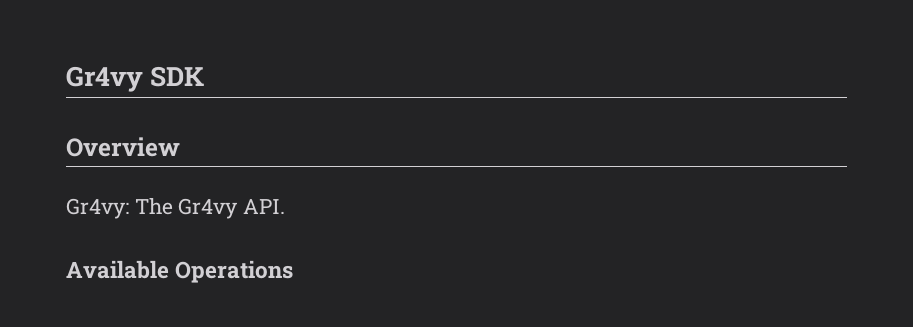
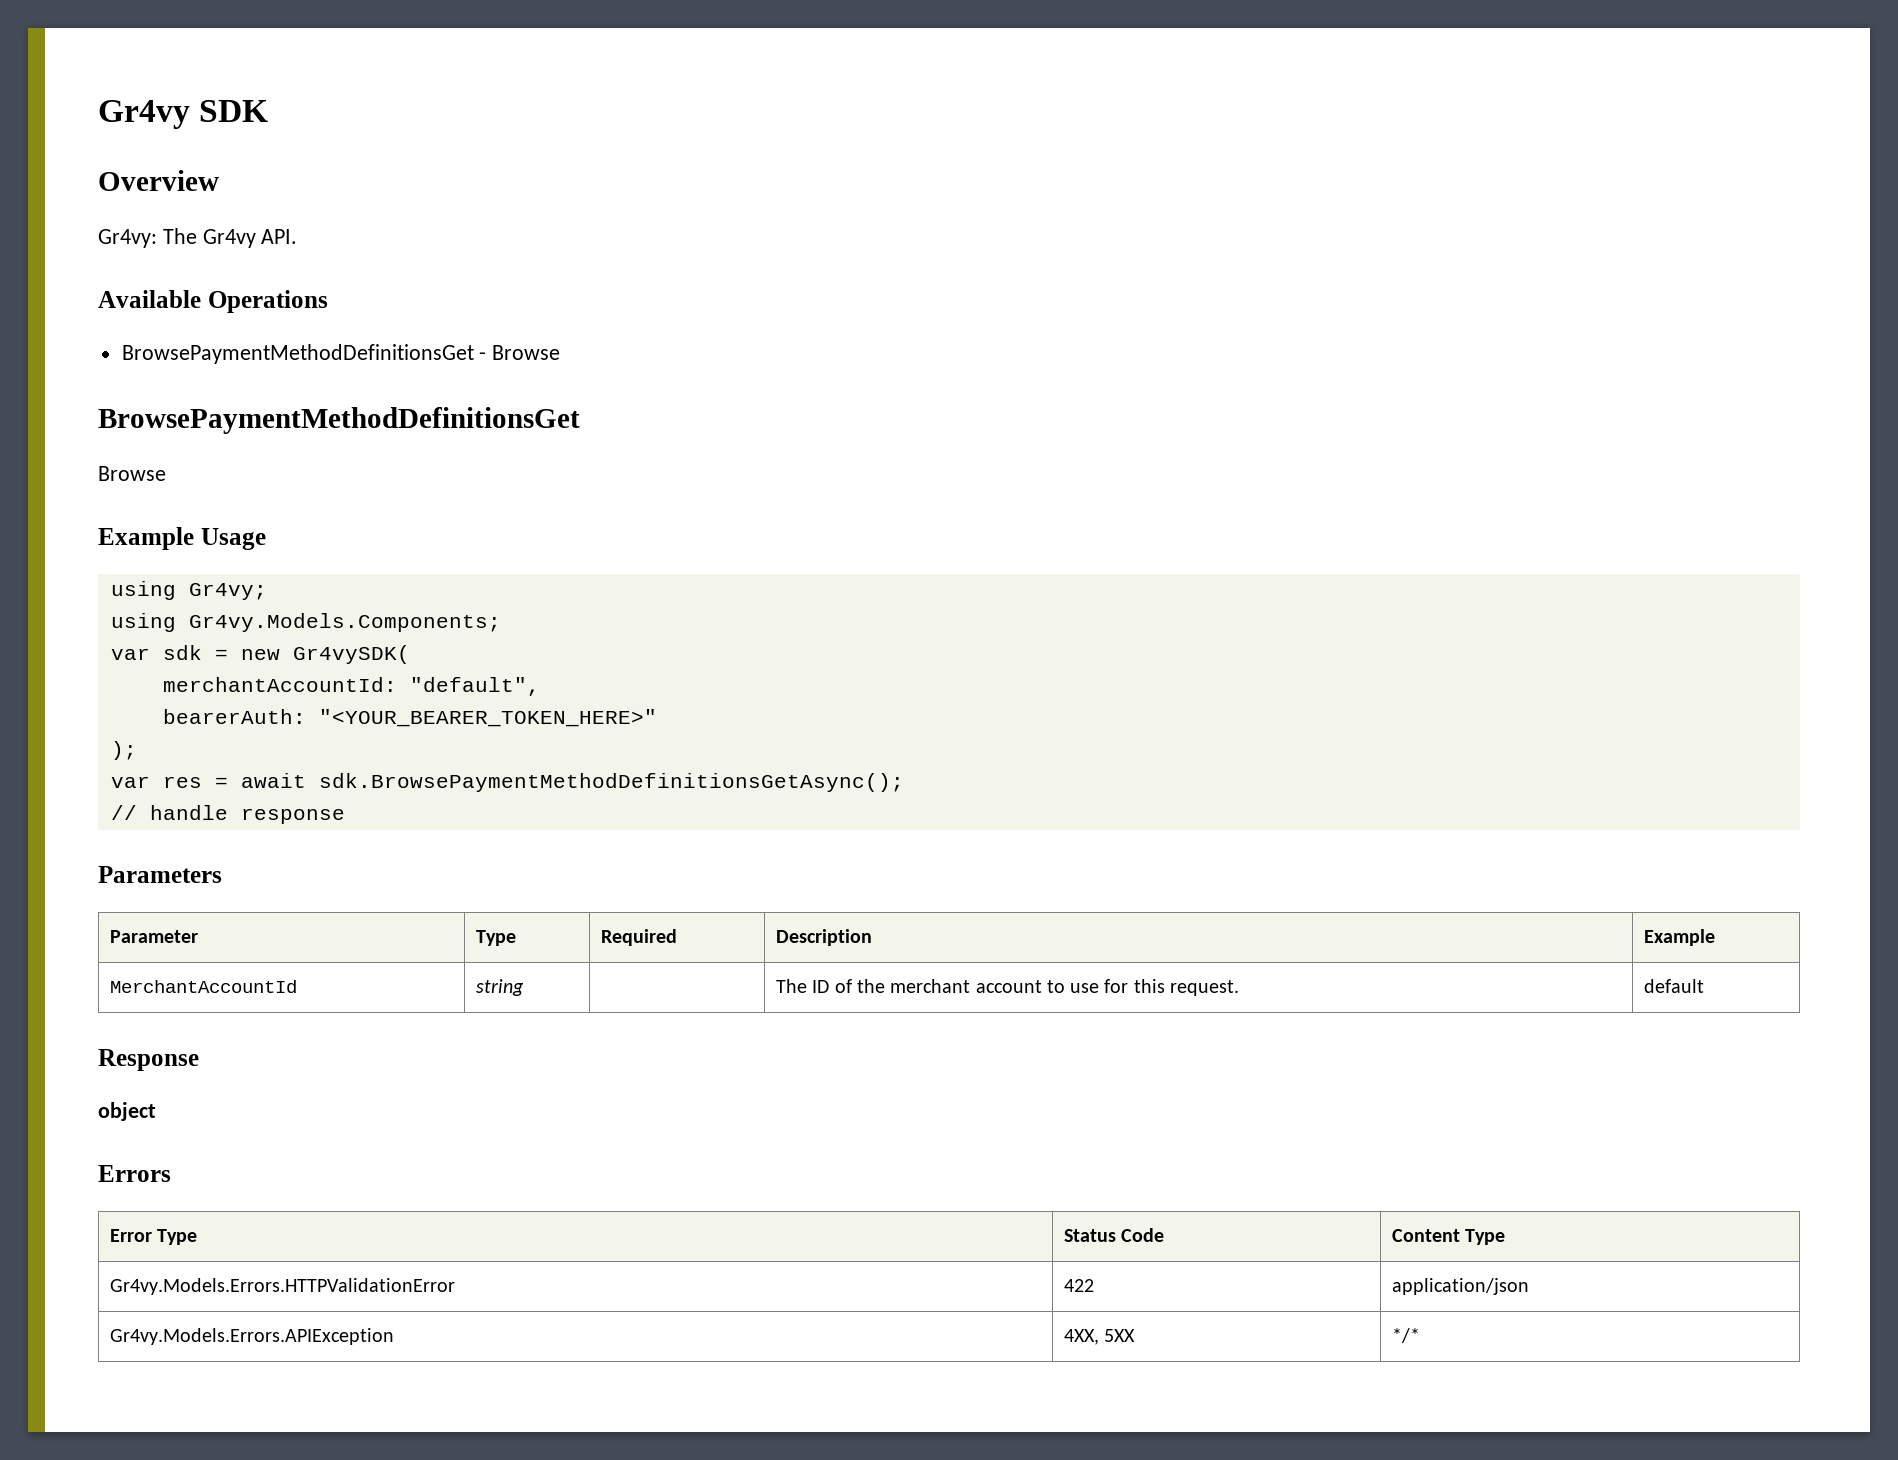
(294, 271) none -> [121,344,561,364] [98,407,580,434] [98,466,166,481] [98,527,266,550] [110,581,267,600] [110,613,501,632] [110,645,410,664] [162,677,540,696] [162,709,657,727] [110,741,137,760] [110,773,904,792] [110,805,345,824] [98,866,222,883] [110,930,199,943] [476,930,517,946] [601,929,678,946] [776,929,873,946] [1644,929,1716,946] [110,980,298,993] [476,979,525,996] [776,979,1239,996] [1644,979,1705,993] [98,1049,199,1071] [98,1102,156,1121] [98,1165,171,1182] [110,1229,198,1245] [1064,1228,1165,1242] [1392,1229,1506,1245] [110,1278,456,1295] [1064,1279,1095,1292] [1392,1278,1530,1295] [110,1328,395,1345] [1064,1329,1136,1345] [1392,1328,1421,1343] // BrowsePaymentMethodDefinitionsGet - Browse // BrowsePaymentMethodDefinitionsGet // Browse // Example Usage // using Gr4vy; // using Gr4vy.Models.Components; // var sdk = new Gr4vySDK( // merchantAccountId: "default", // bearerAuth: "<YOUR_BEARER_TOKEN_HERE>" // ); // var res = await sdk.BrowsePaymentMethodDefinitionsGetAsync(); // // handle response // Parameters // Parameter | Type | Required | Description | Example // MerchantAccountId | string | | The ID of the merchant account to use for this request. | default // Response // object // Errors // Error Type | Status Code | Content Type // Gr4vy.Models.Errors.HTTPValidationError | 422 | application/json // Gr4vy.Models.Errors.APIException | 4XX, 5XX | */*

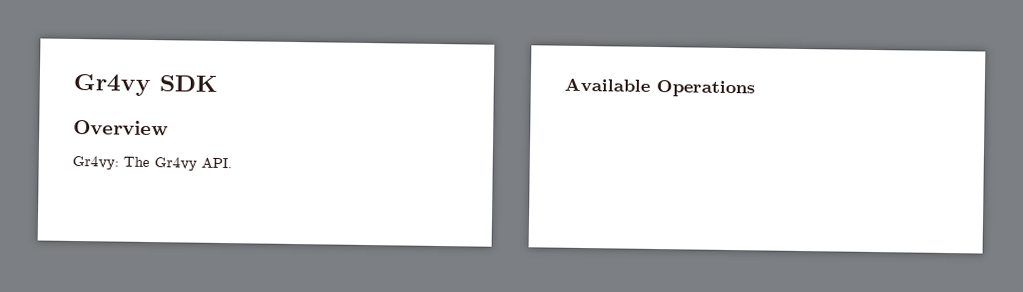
[121,344,561,364] [98,407,580,434] [98,466,166,481] [98,527,266,550] [110,581,267,600] [110,613,501,632] [110,645,410,664] [162,677,540,696] [162,709,657,727] [110,741,137,760] [110,773,904,792] [110,805,345,824] [98,866,222,883] [110,930,199,943] [476,930,517,946] [601,929,678,946] [776,929,873,946] [1644,929,1716,946] [110,980,298,993] [476,979,525,996] [776,979,1239,996] [1644,979,1705,993] [98,1049,199,1071] [98,1102,156,1121] [98,1165,171,1182] [110,1229,198,1245] [1064,1228,1165,1242] [1392,1229,1506,1245] [110,1278,456,1295] [1064,1279,1095,1292] [1392,1278,1530,1295] [110,1328,395,1345] [1064,1329,1136,1345] [1392,1328,1421,1343] // BrowsePaymentMethodDefinitionsGet - Browse // BrowsePaymentMethodDefinitionsGet // Browse // Example Usage // using Gr4vy; // using Gr4vy.Models.Components; // var sdk = new Gr4vySDK( // merchantAccountId: "default", // bearerAuth: "<YOUR_BEARER_TOKEN_HERE>" // ); // var res = await sdk.BrowsePaymentMethodDefinitionsGetAsync(); // // handle response // Parameters // Parameter | Type | Required | Description | Example // MerchantAccountId | string | | The ID of the merchant account to use for this request. | default // Response // object // Errors // Error Type | Status Code | Content Type // Gr4vy.Models.Errors.HTTPValidationError | 422 | application/json // Gr4vy.Models.Errors.APIException | 4XX, 5XX | */* -> (755, 88) none

